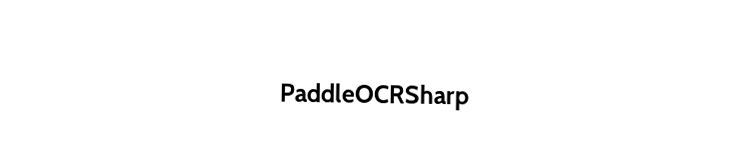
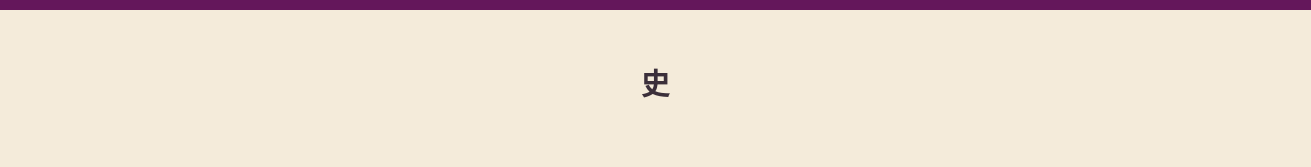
[279,82,469,111] PaddleOCRSharp -> [640,68,671,98] 史

